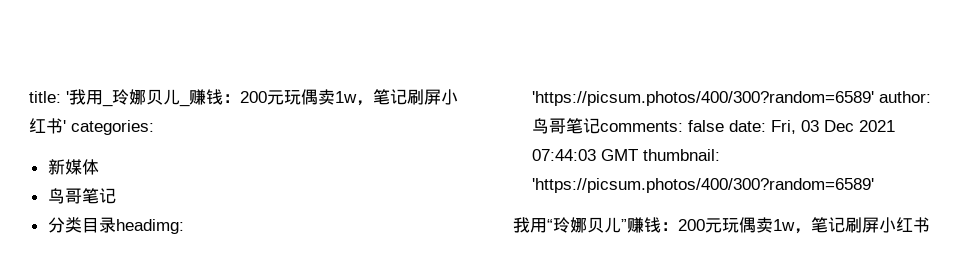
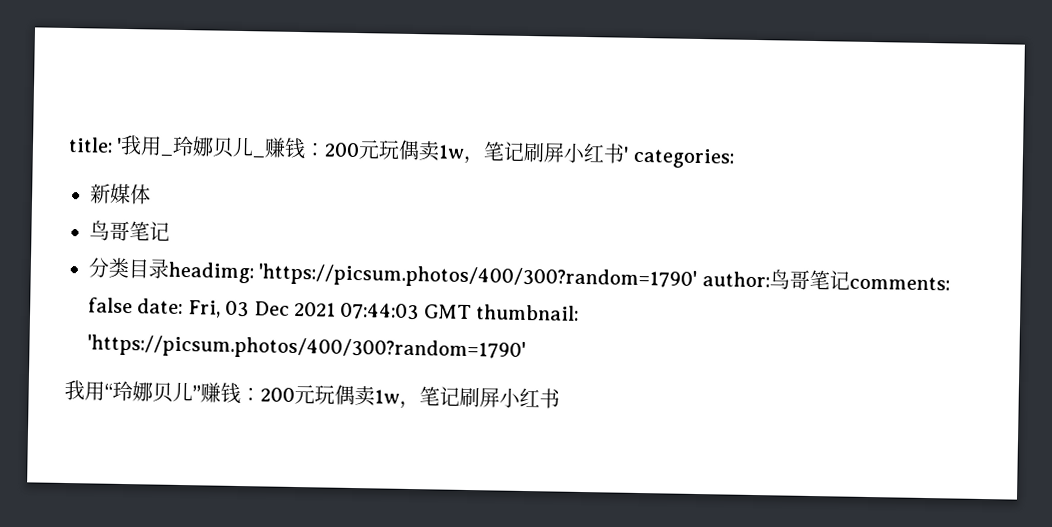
[531,91,874,106] 'https://picsum.photos/400/300?random=6589' -> [258,263,698,291] 'https://picsum.photos/400/300?random=1790'
[531,178,874,193] 'https://picsum.photos/400/300?random=6589' -> [87,334,526,363] 'https://picsum.photos/400/300?random=1790'

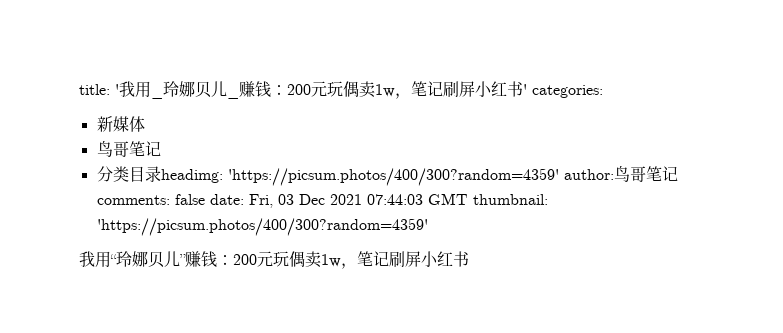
[258,263,698,291] 'https://picsum.photos/400/300?random=1790' -> [227,168,559,186] 'https://picsum.photos/400/300?random=4359'
[87,334,526,363] 'https://picsum.photos/400/300?random=1790' -> [96,218,428,236] 'https://picsum.photos/400/300?random=4359'

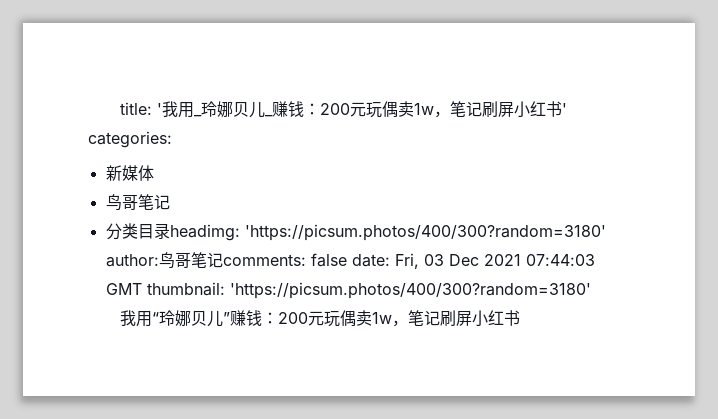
[227,168,559,186] 'https://picsum.photos/400/300?random=4359' -> [244,224,606,241] 'https://picsum.photos/400/300?random=3180'
[96,218,428,236] 'https://picsum.photos/400/300?random=4359' -> [229,282,591,299] 'https://picsum.photos/400/300?random=3180'

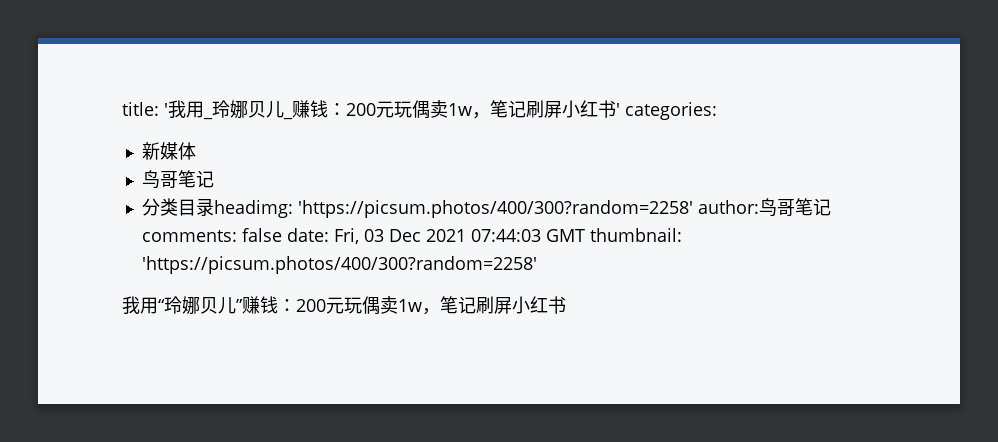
[244,224,606,241] 'https://picsum.photos/400/300?random=3180' -> [297,200,693,218] 'https://picsum.photos/400/300?random=2258'
[229,282,591,299] 'https://picsum.photos/400/300?random=3180' -> [141,256,537,274] 'https://picsum.photos/400/300?random=2258'

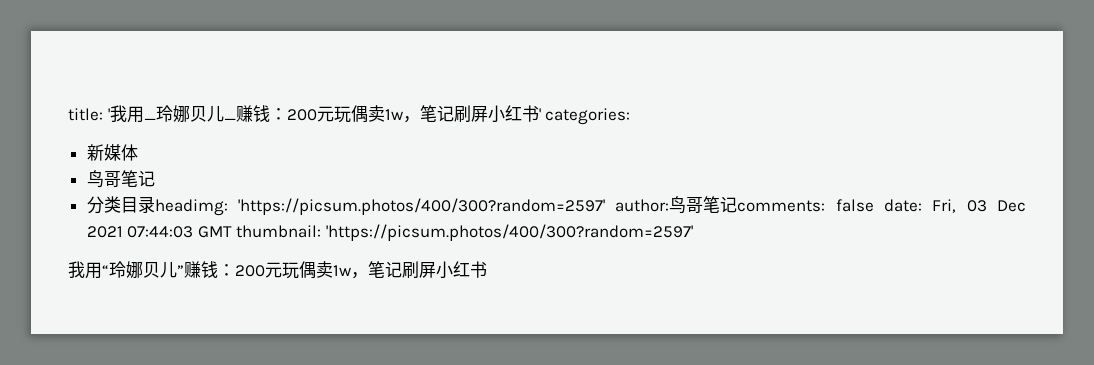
[297,200,693,218] 'https://picsum.photos/400/300?random=2258' -> [238,198,606,215] 'https://picsum.photos/400/300?random=2597'
[141,256,537,274] 'https://picsum.photos/400/300?random=2258' -> [326,224,694,241] 'https://picsum.photos/400/300?random=2597'

